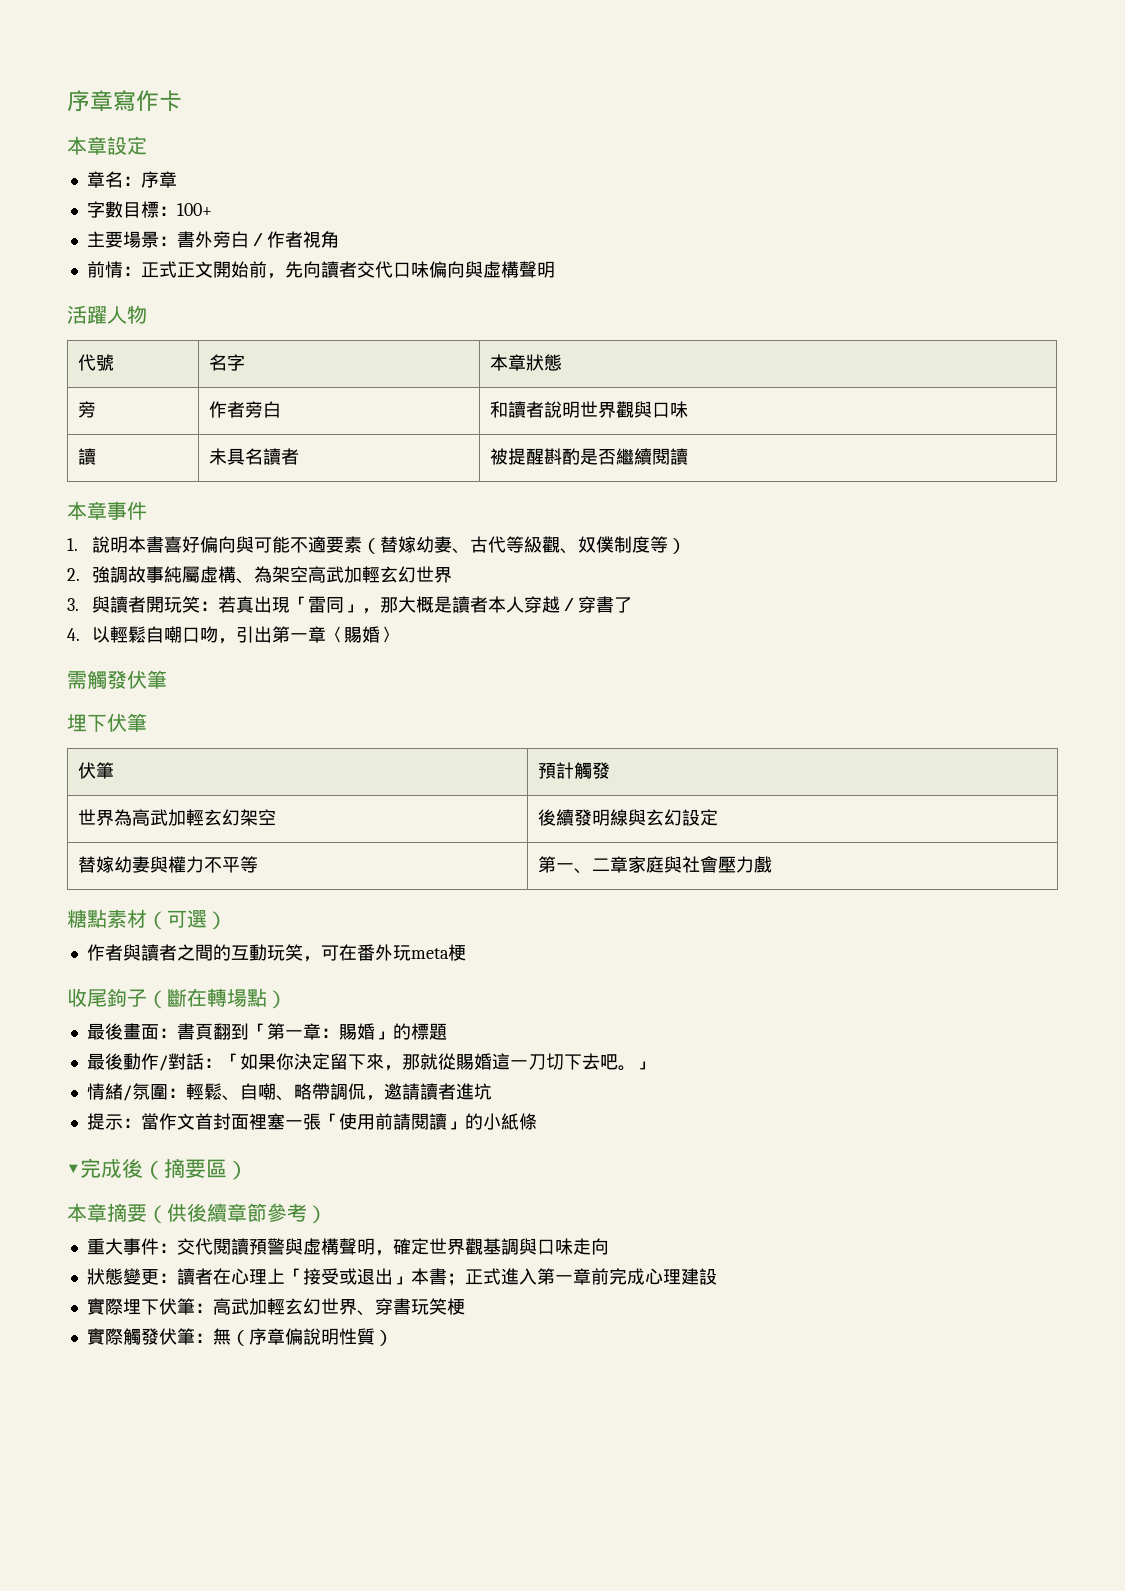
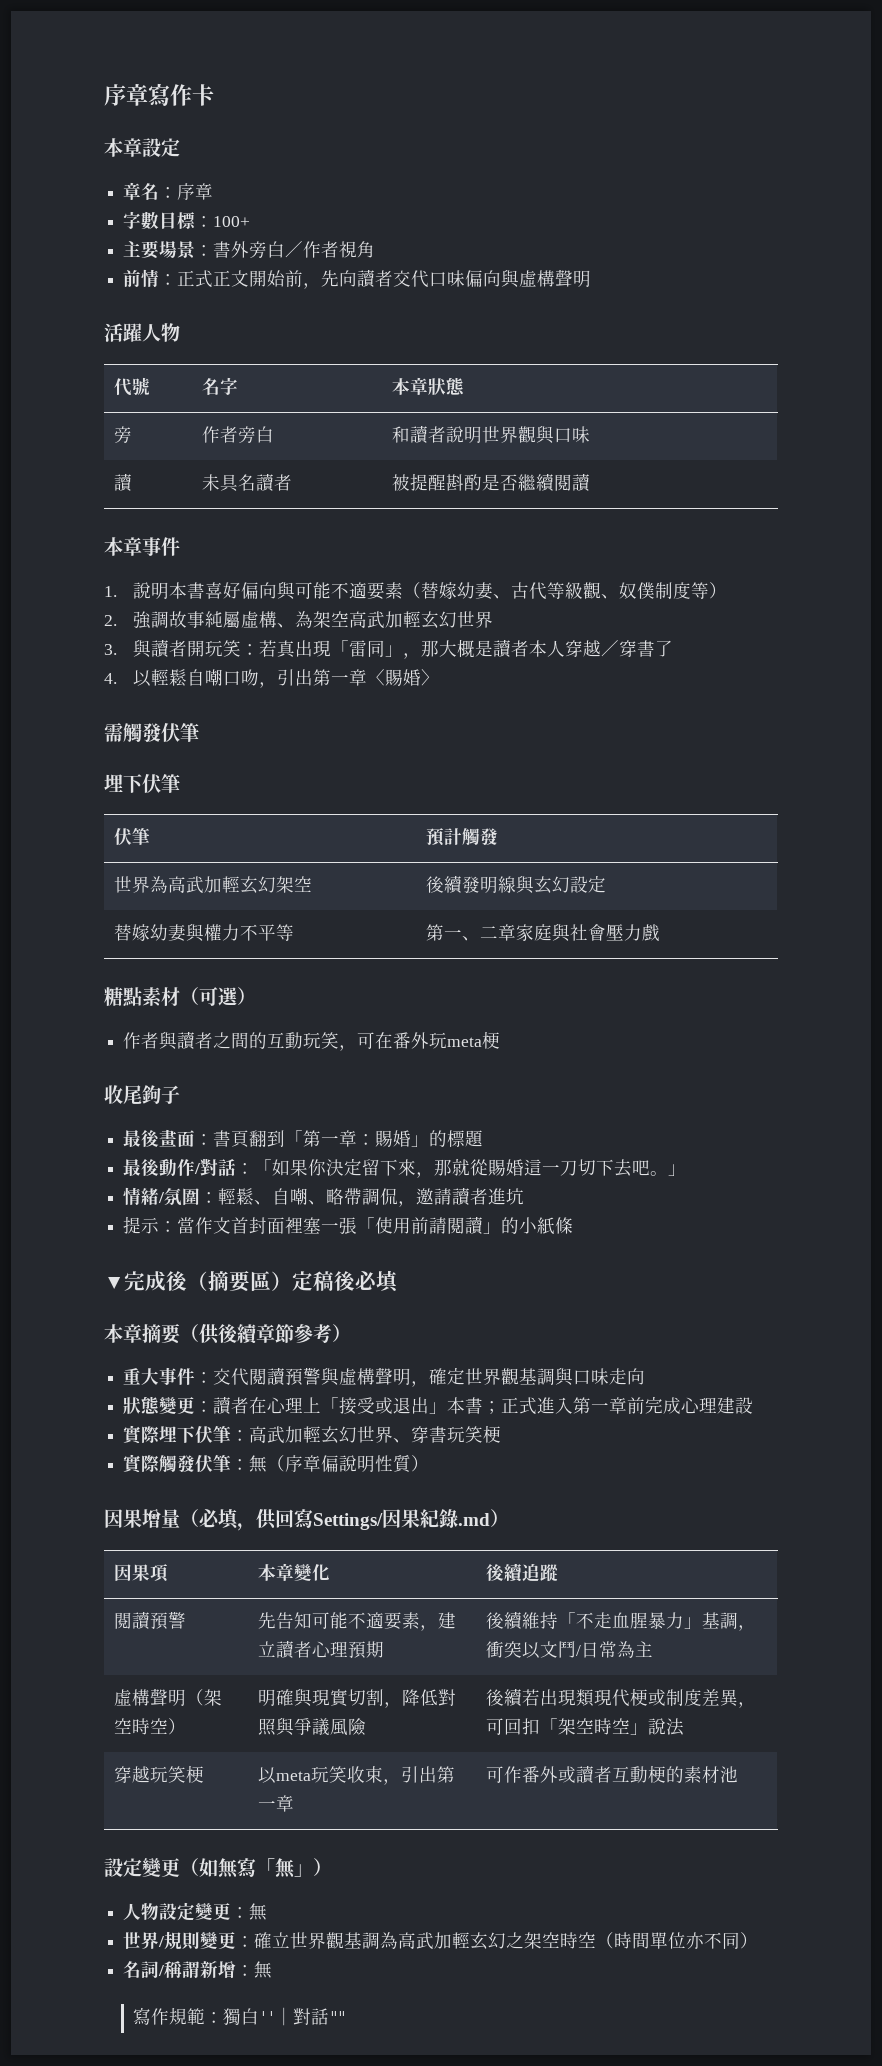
[147,988,287,1009] （斷在轉場點） -> (180, 1094) none
(248, 1170) none -> [292,1270,400,1293] 定稿後必填
(393, 1338) none -> [104,1508,509,1531] [113,1564,168,1582] [257,1563,330,1581] [485,1563,559,1582] [113,1611,186,1630] [257,1612,456,1631] [257,1640,384,1659] [485,1611,756,1631] [485,1641,653,1659] [113,1688,222,1707] [113,1718,186,1735] [257,1688,456,1708] [257,1717,366,1736] [485,1688,756,1708] [485,1718,684,1736] [113,1765,204,1783] [257,1766,455,1785] [257,1795,294,1812] [485,1765,738,1784] [104,1858,332,1879] [123,1902,268,1921] [123,1931,759,1950] [123,1961,273,1979] [133,2007,346,2026] // 因果增量（必填，供回寫Settings/因果紀錄.md） // 因果項 | 本章變化 | 後續追蹤 // 閱讀預警 | 先告知可能不適要素，建立讀者心理預期 | 後續維持「不走血腥暴力」基調，衝突以文鬥/日常為主 // 虛構聲明（架空時空） | 明確與現實切割，降低對照與爭議風險 | 後續若出現類現代梗或制度差異，可回扣「架空時空」說法 // 穿越玩笑梗 | 以meta玩笑收束，引出第一章 | 可作番外或讀者互動梗的素材池 // 設定變更（如無寫「無」） // 人物設定變更：無 // 世界/規則變更：確立世界觀基調為高武加輕玄幻之架空時空（時間單位亦不同） // 名詞/稱謂新增：無 // 寫作規範：獨白''｜對話""

